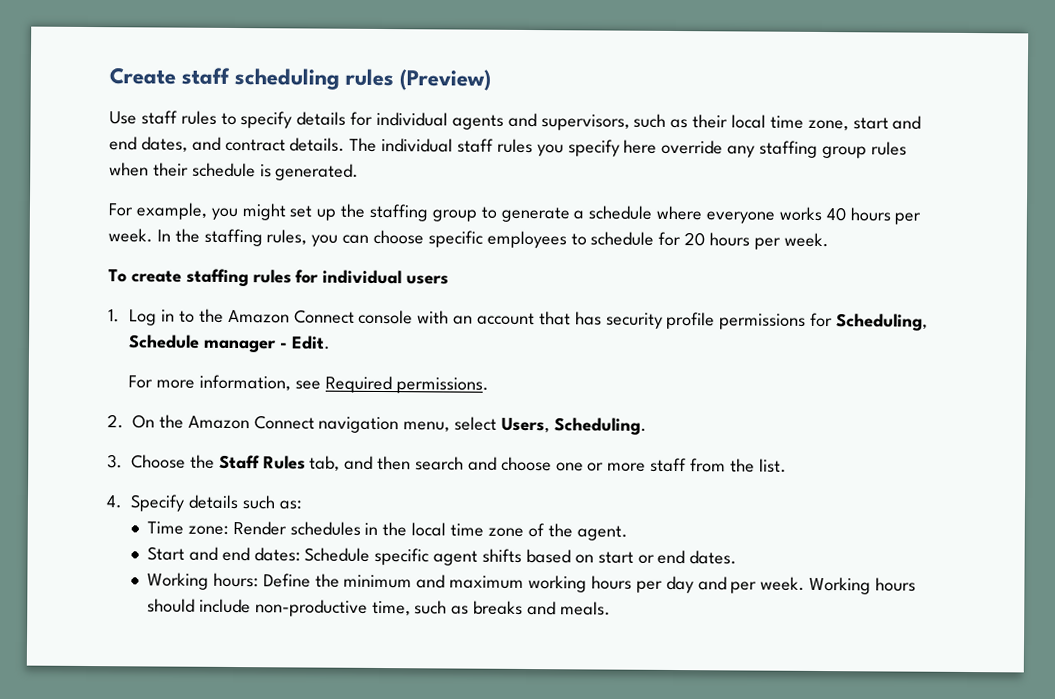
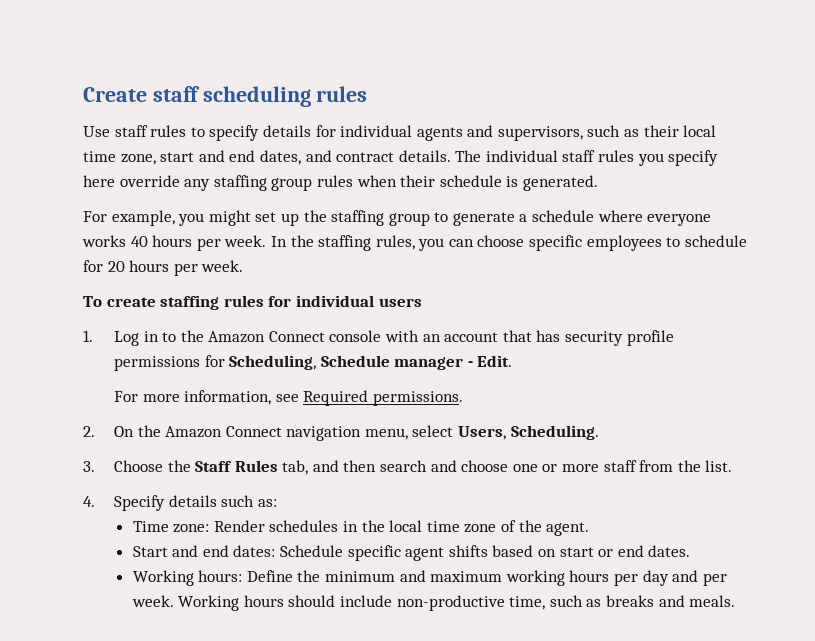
[399,69,492,91] (Preview) -> (368, 94) none

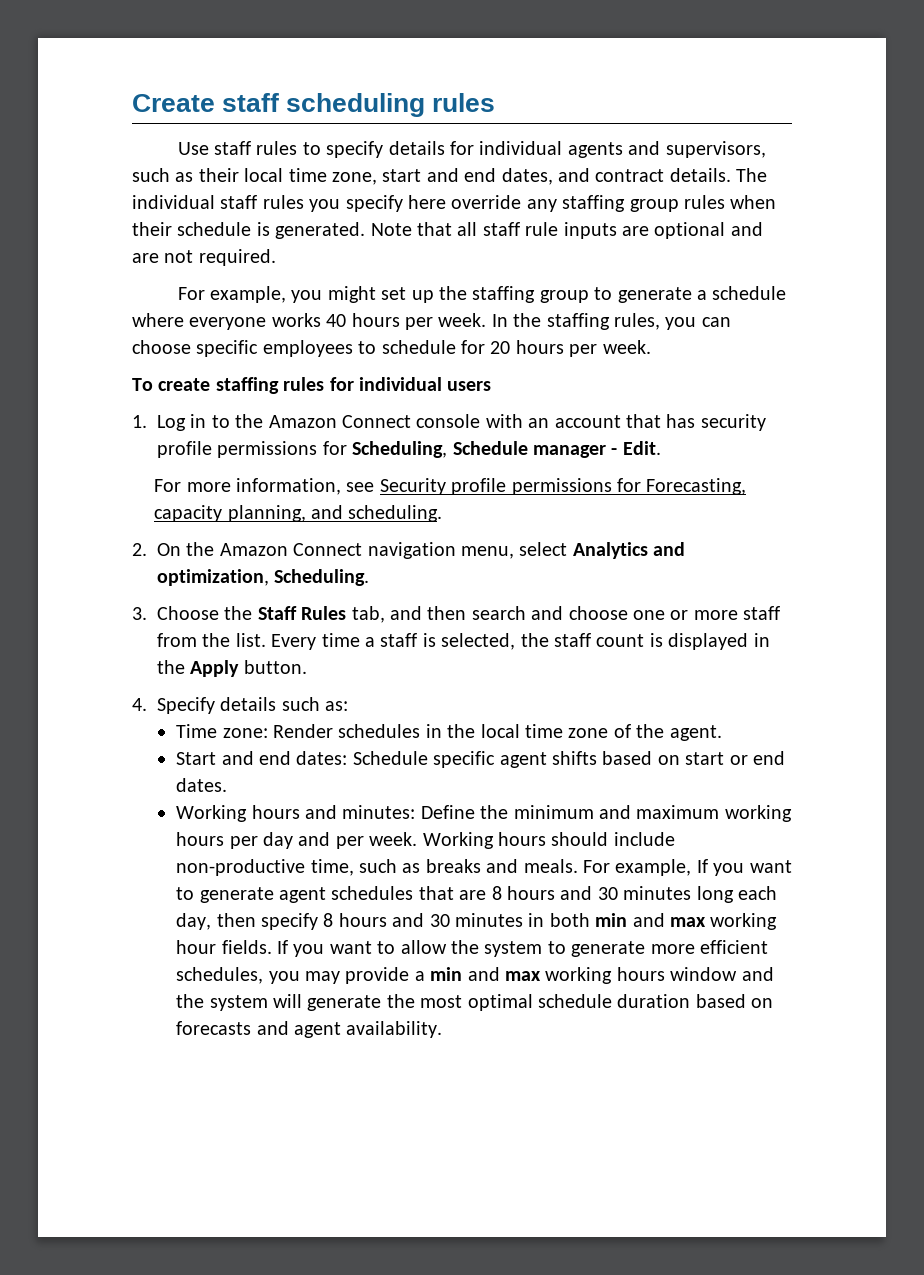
(598, 183) none -> [370,222,763,239] [132,249,276,266] Note that all staff rule inputs are optional and are not required.
[303,390,463,406] Required permissions. -> [379,478,747,495] [154,505,443,522] Security profile permissions for Forecasting, capacity planning, and scheduling.
[458,426,507,440] Users, -> [572,542,686,559] [157,569,269,586] Analytics and optimization,
(733, 466) none -> [271,633,770,650] [157,660,307,677] Every time a staff is selected, the staff count is displayed in the Apply button.
[198,570,243,582] hours: -> [251,805,416,819] hours and minutes:
(736, 601) none -> [583,859,792,876] [176,886,778,903] [176,913,778,930] [176,940,769,957] [176,967,774,984] [176,994,774,1011] [176,1021,443,1038] For example, If you want to generate agent schedules that are 8 hours and 30 minutes long each day, then specify 8 hours and 30 minutes in both min and max working hour fields. If you want to allow the system to generate more efficient schedules, you may provide a min and max working hours window and the system will generate the most optimal schedule duration based on forecasts and agent availability.

